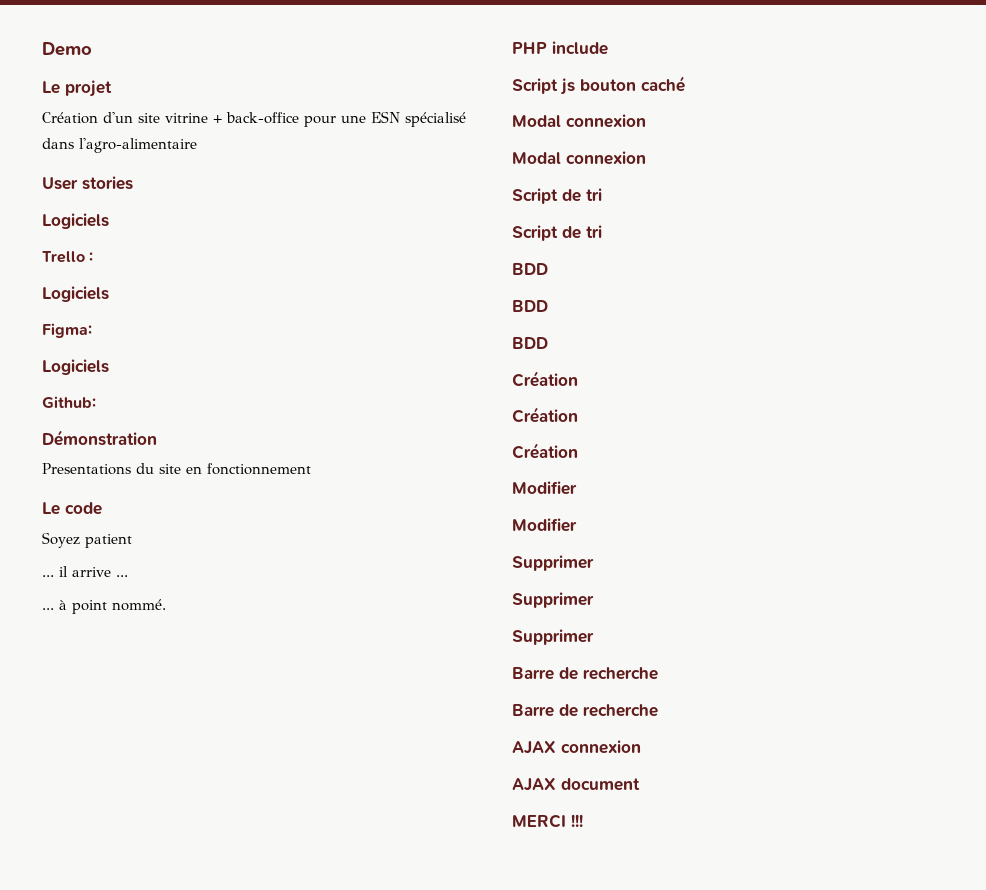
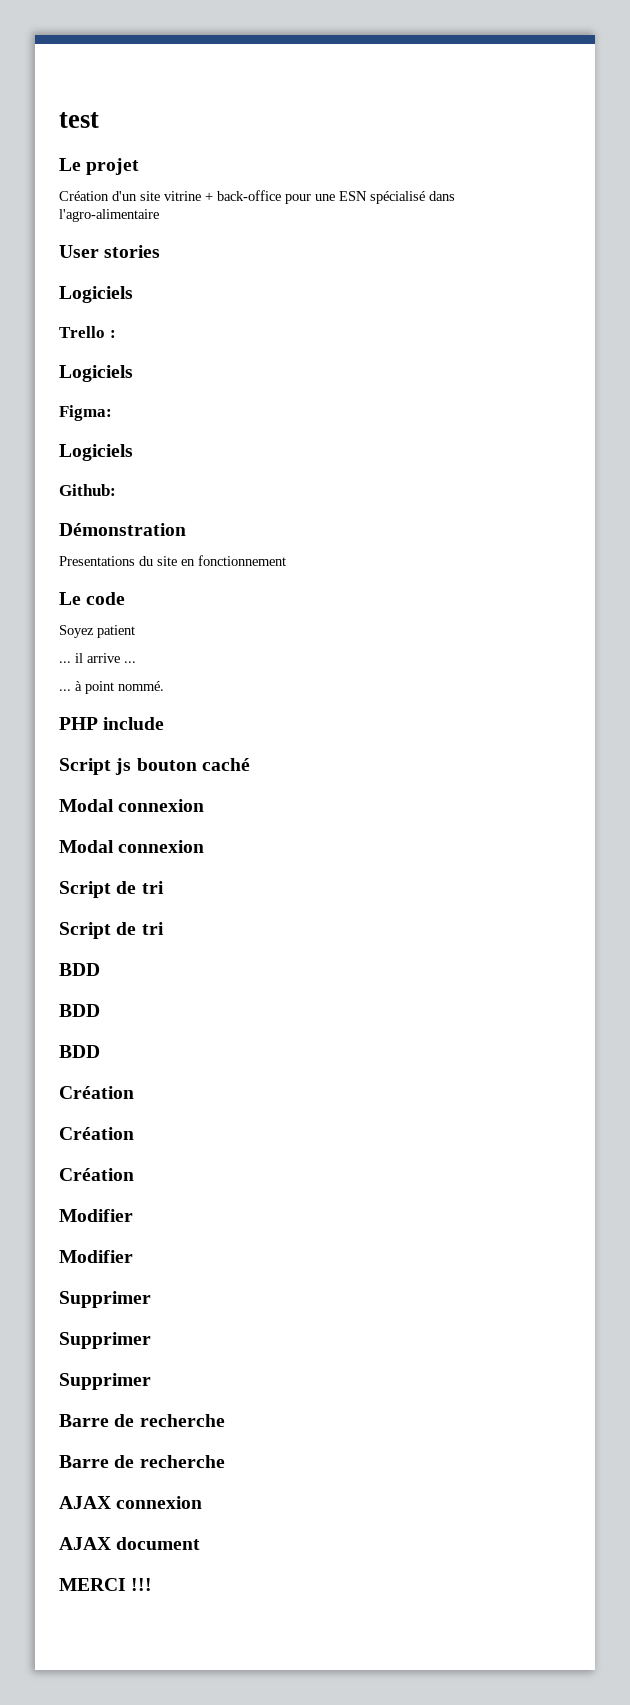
[42,42,92,56] Demo -> [59,112,99,128] test

